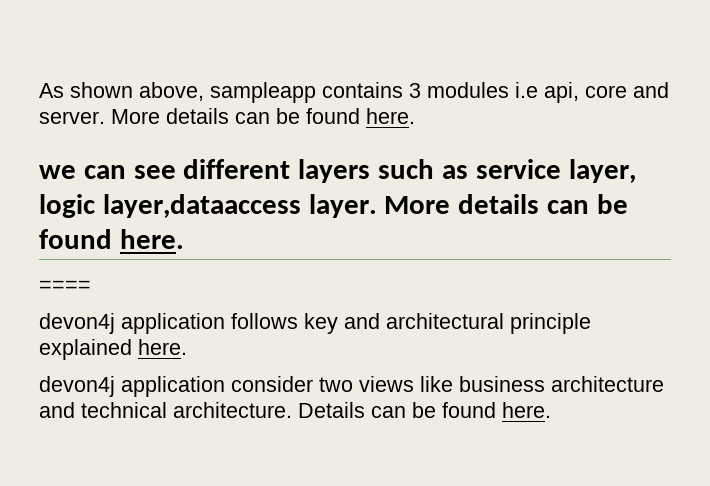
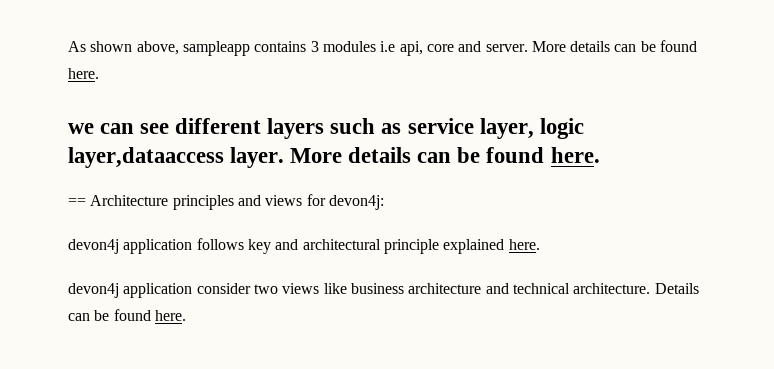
[39,280,91,292] ==== -> [68,194,384,210] == Architecture principles and views for devon4j:

